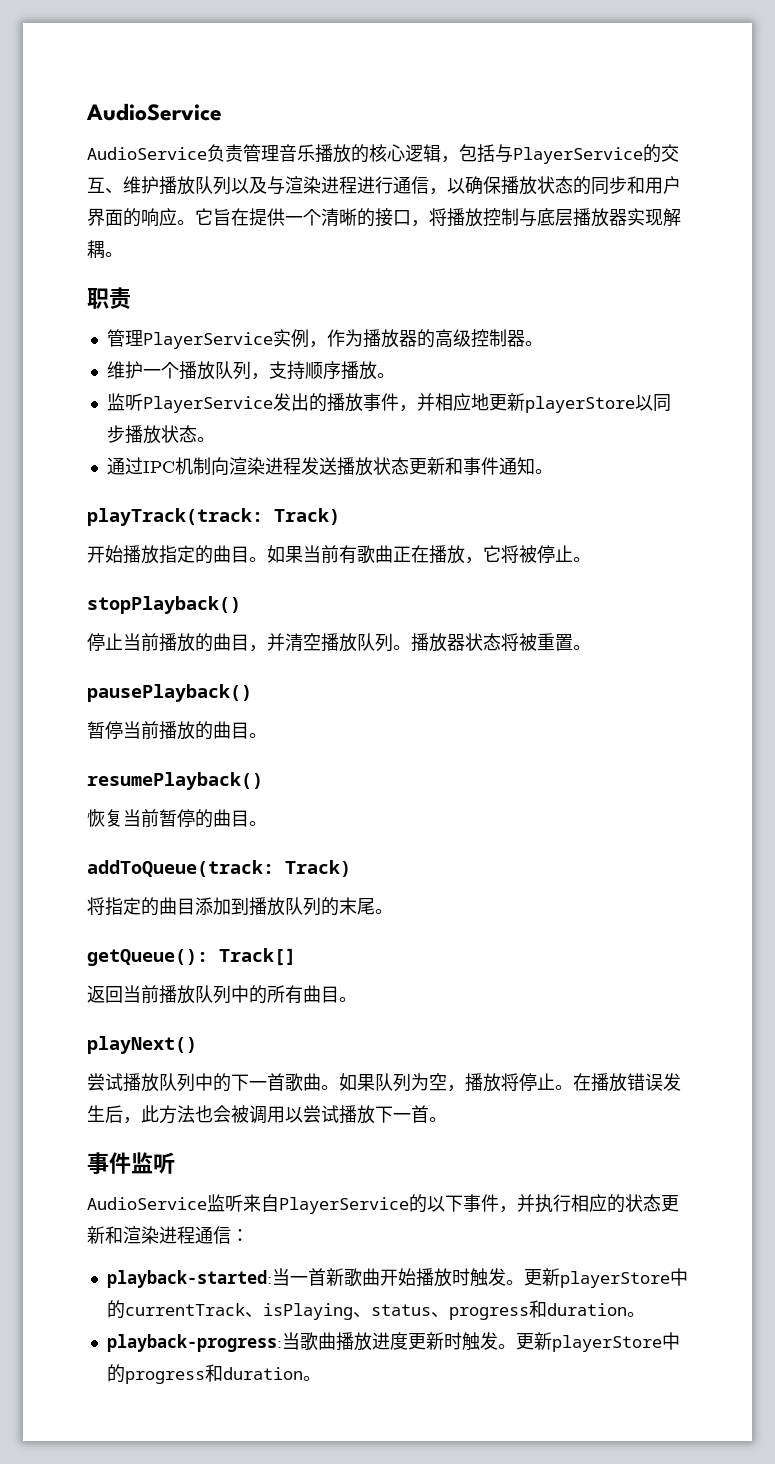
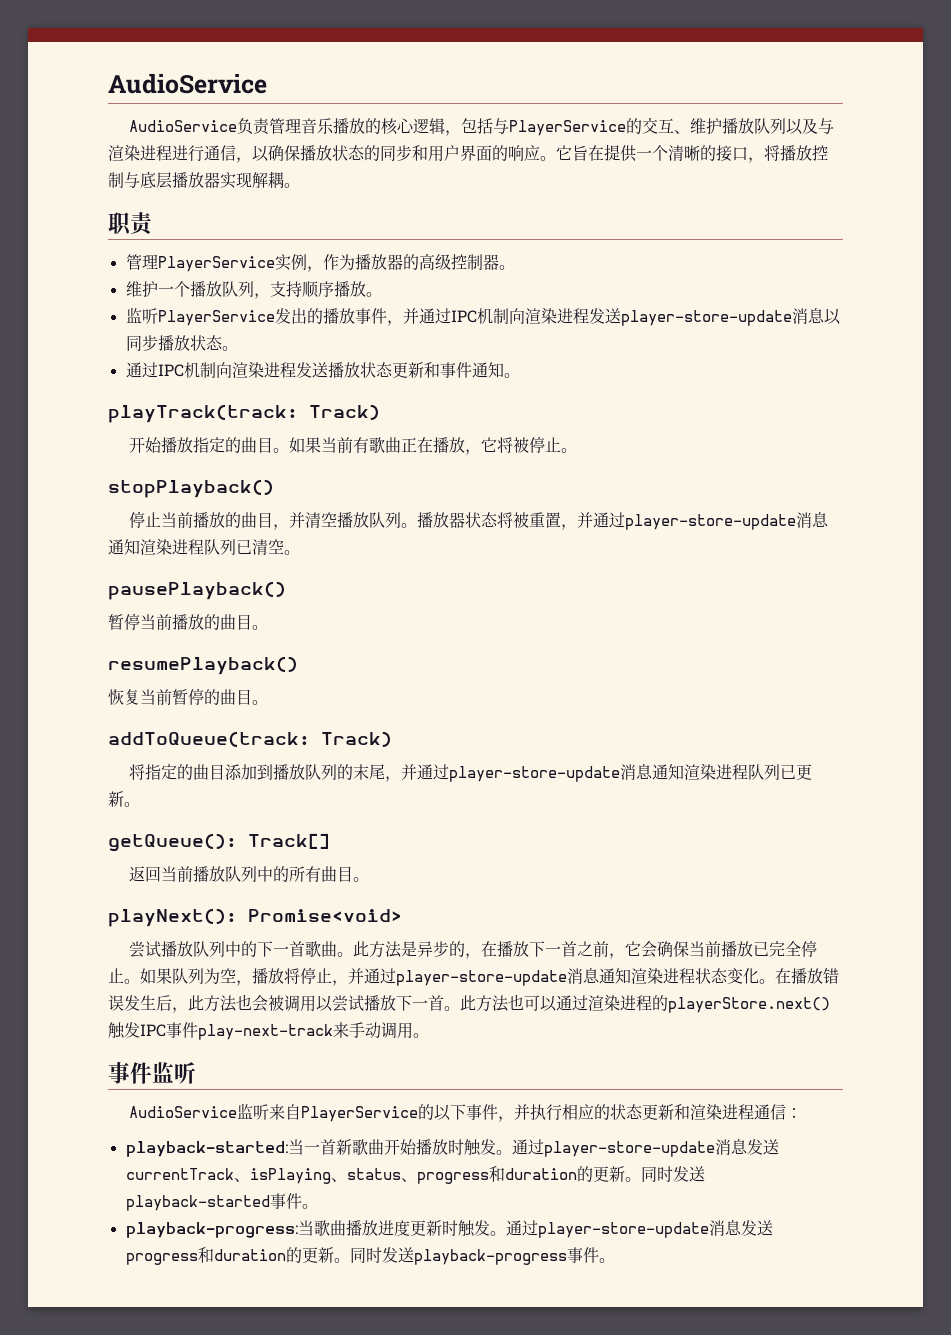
[434,393,635,413] 相应地更新playerStore -> [418,308,825,326] 通过IPC机制向渲染进程发送player-store-update消息
(573, 642) none -> [561,512,830,530] [108,539,284,555] ，并通过player-store-update消息通知渲染进程队列已清空
(375, 906) none -> [385,764,813,782] [108,791,124,807] ，并通过player-store-update消息通知渲染进程队列已更新
[87,1036,197,1054] playNext() -> [108,908,402,927] playNext(): Promise<void>
(339, 1087) none -> [353,940,818,959] [108,968,140,984] 此方法是异步的，在播放下一首之前，它会确保当前播放已完全停止。
(555, 1081) none -> [332,968,759,986] ，并通过player-store-update消息通知渲染进程状态变化
(447, 1119) none -> [460,994,830,1013] [108,1022,429,1040] 此方法也可以通过渲染进程的playerStore.next()触发IPC事件play-next-track来手动调用。
[523,1268,688,1288] [106,1300,125,1319] 更新playerStore中的 -> [511,1139,779,1157] 通过player-store-update消息发送
(627, 1309) none -> [576,1166,705,1182] [125,1193,302,1211] 的更新。同时发送playback-started事件
[515,1332,680,1352] [106,1364,303,1384] 更新playerStore中的progress和duration -> [505,1220,773,1238] [125,1247,599,1265] 通过player-store-update消息发送progress和duration的更新。同时发送playback-progress事件

